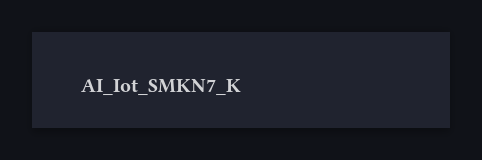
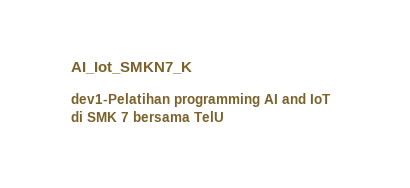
(241, 87) none -> [71,93,331,107] [71,111,224,122] // dev1-Pelatihan programming AI and IoT di SMK 7 bersama TelU

